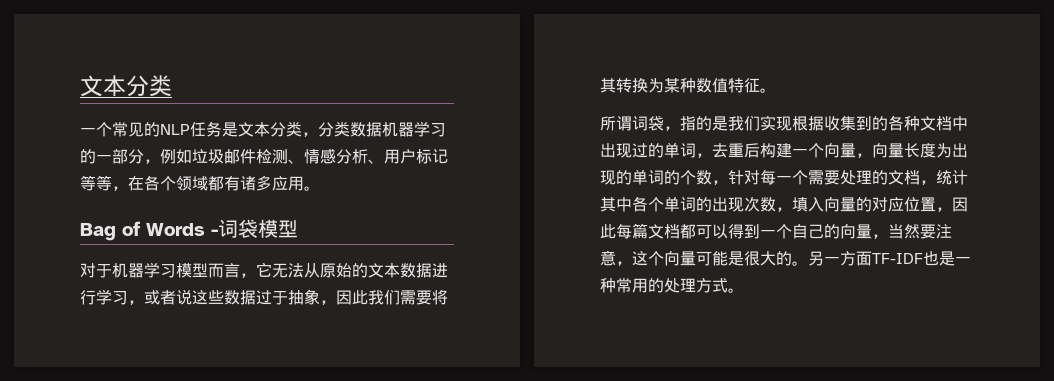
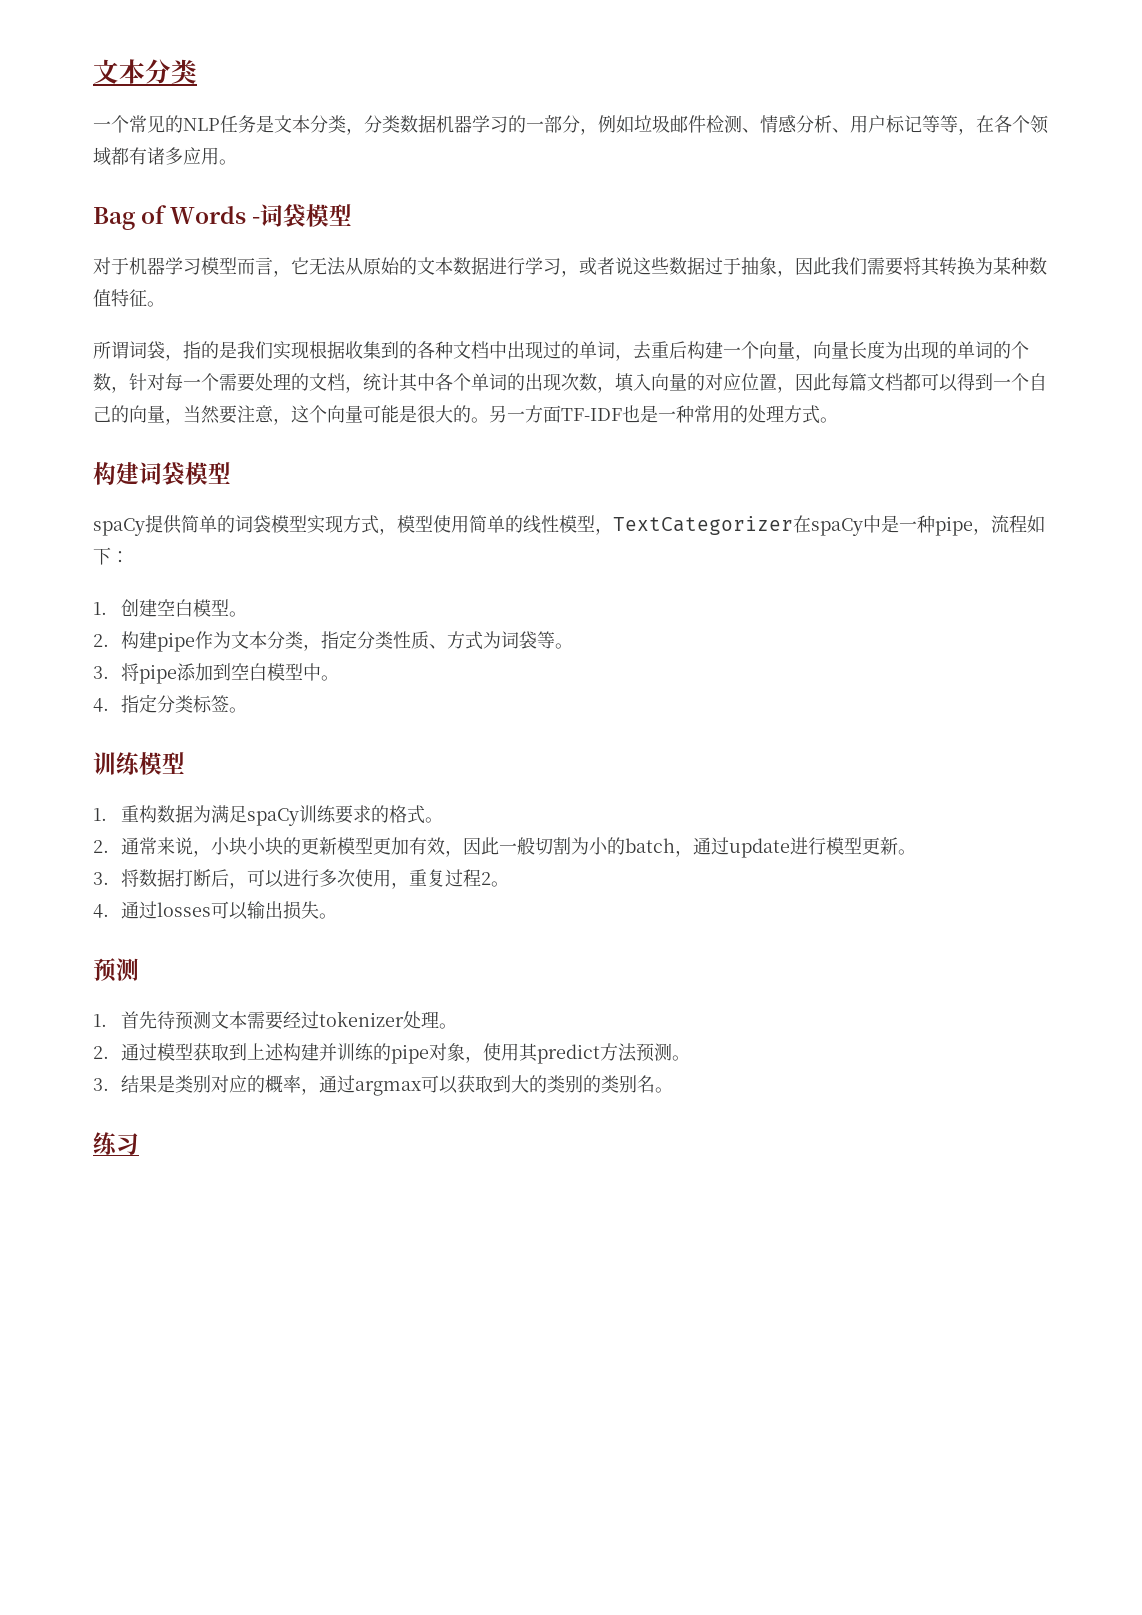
(744, 290) none -> [93,462,231,485] [93,515,1045,536] [93,547,129,565] [93,599,248,617] [93,630,574,652] [93,663,340,684] [93,694,248,713] [93,752,185,775] [93,805,444,826] [93,837,917,858] [93,869,510,889] [93,901,338,920] [93,958,139,982] [93,1011,458,1030] [93,1043,691,1064] [93,1075,674,1096] [93,1132,139,1155] // 构建词袋模型 // spaCy提供简单的词袋模型实现方式，模型使用简单的线性模型，TextCategorizer在spaCy中是一种pipe，流程如下： // 1.创建空白模型。 // 2.构建pipe作为文本分类，指定分类性质、方式为词袋等。 // 3.将pipe添加到空白模型中。 // 4.指定分类标签。 // 训练模型 // 1.重构数据为满足spaCy训练要求的格式。 // 2.通常来说，小块小块的更新模型更加有效，因此一般切割为小的batch，通过update进行模型更新。 // 3.将数据打断后，可以进行多次使用，重复过程2。 // 4.通过losses可以输出损失。 // 预测 // 1.首先待预测文本需要经过tokenizer处理。 // 2.通过模型获取到上述构建并训练的pipe对象，使用其predict方法预测。 // 3.结果是类别对应的概率，通过argmax可以获取到大的类别的类别名。 // 练习

